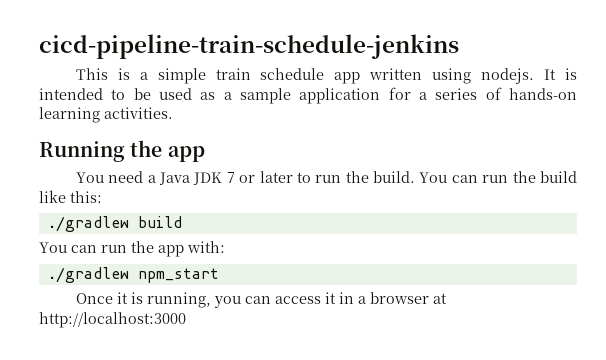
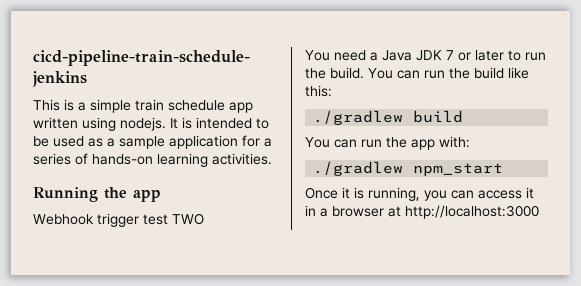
(205, 154) none -> [33,213,204,227] // Webhook trigger test TWO

